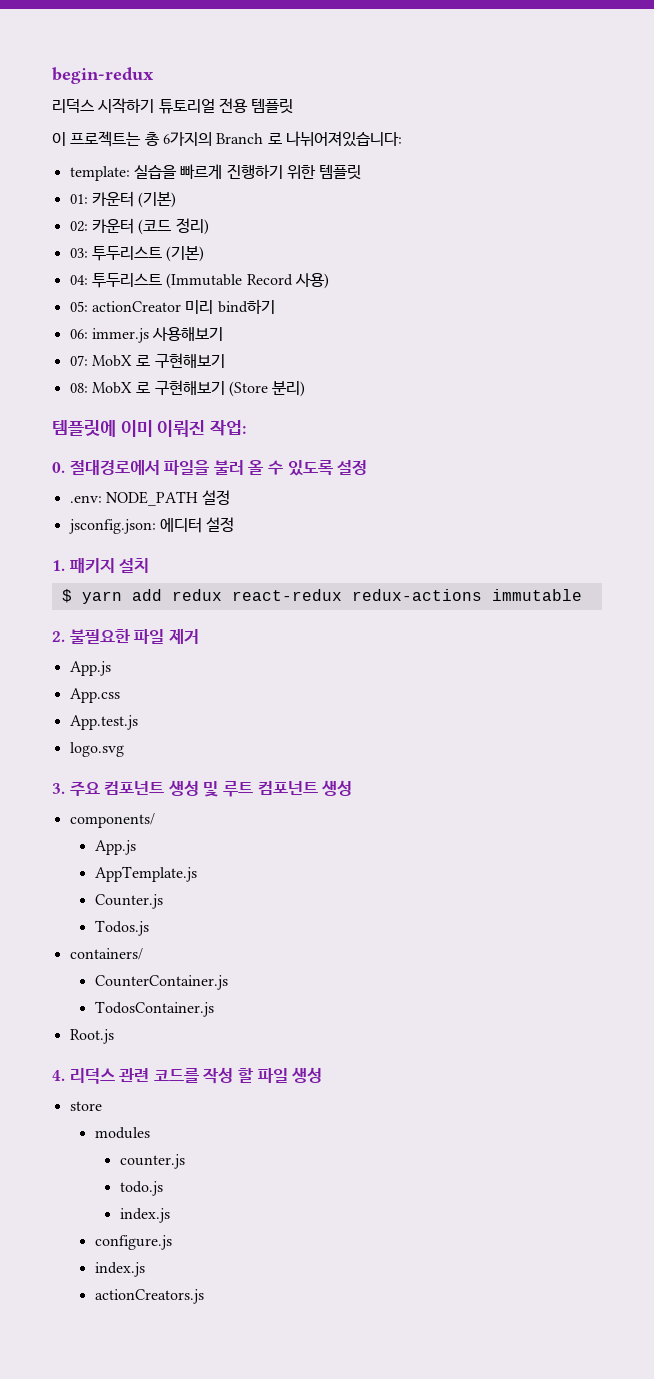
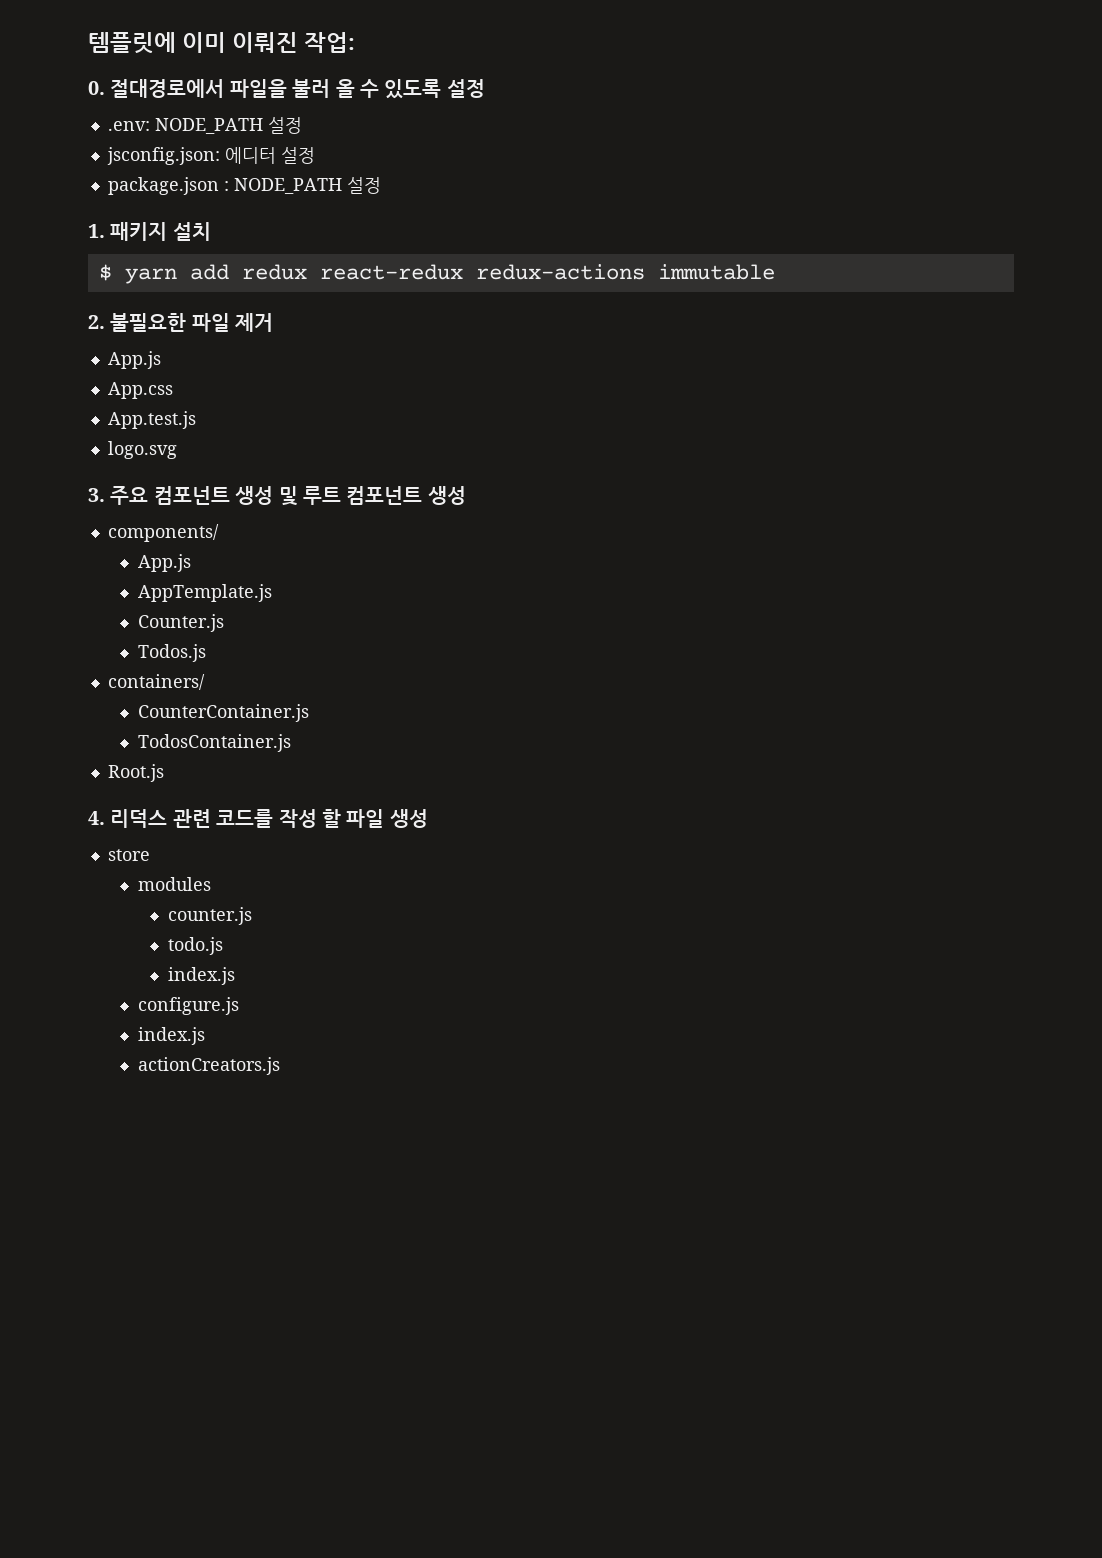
[52,67,154,84] [52,98,294,114] [52,131,402,147] [69,164,362,181] [69,191,177,208] [69,218,209,235] [69,246,205,262] [69,273,329,289] [69,299,275,314] [69,327,224,343] [69,353,225,368] [69,380,306,397] begin-redux // 리덕스 시작하기 튜토리얼 전용 템플릿 // 이 프로젝트는 총 6가지의 Branch 로 나뉘어져있습니다: // template: 실습을 빠르게 진행하기 위한 템플릿 // 01: 카운터 (기본) // 02: 카운터 (코드 정리) // 03: 투두리스트 (기본) // 04: 투두리스트 (Immutable Record 사용) // 05: actionCreator 미리 bind하기 // 06: immer.js 사용해보기 // 07: MobX 로 구현해보기 // 08: MobX 로 구현해보기 (Store 분리) // -> (88, 43) none
(235, 524) none -> [107,177,381,195] // package.json : NODE_PATH 설정

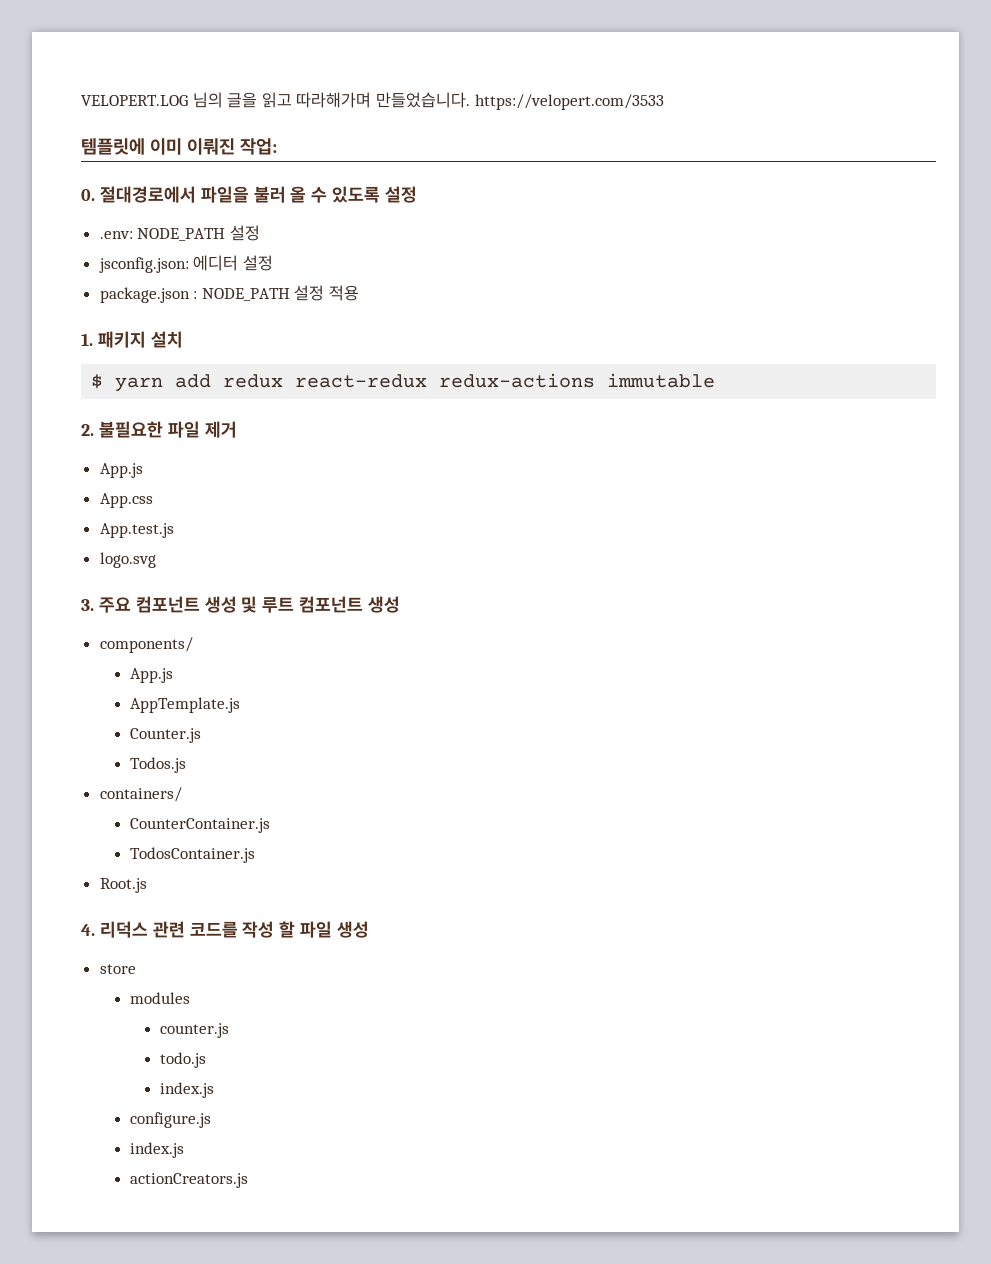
(88, 43) none -> [81,92,664,110] VELOPERT.LOG 님의 글을 읽고 따라해가며 만들었습니다. https://velopert.com/3533 //
(381, 185) none -> [329,285,360,301] 적용

